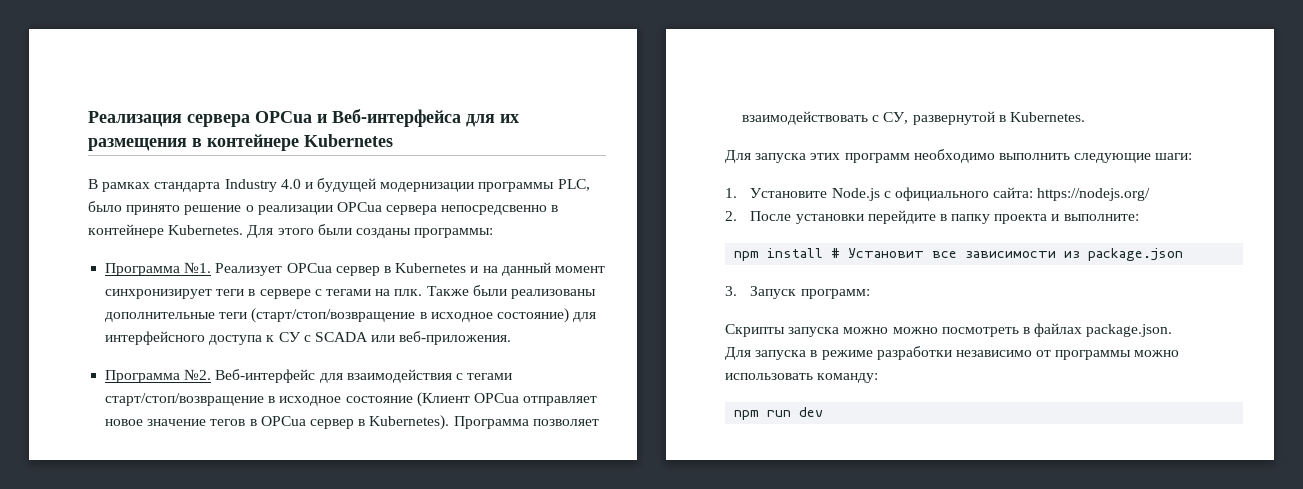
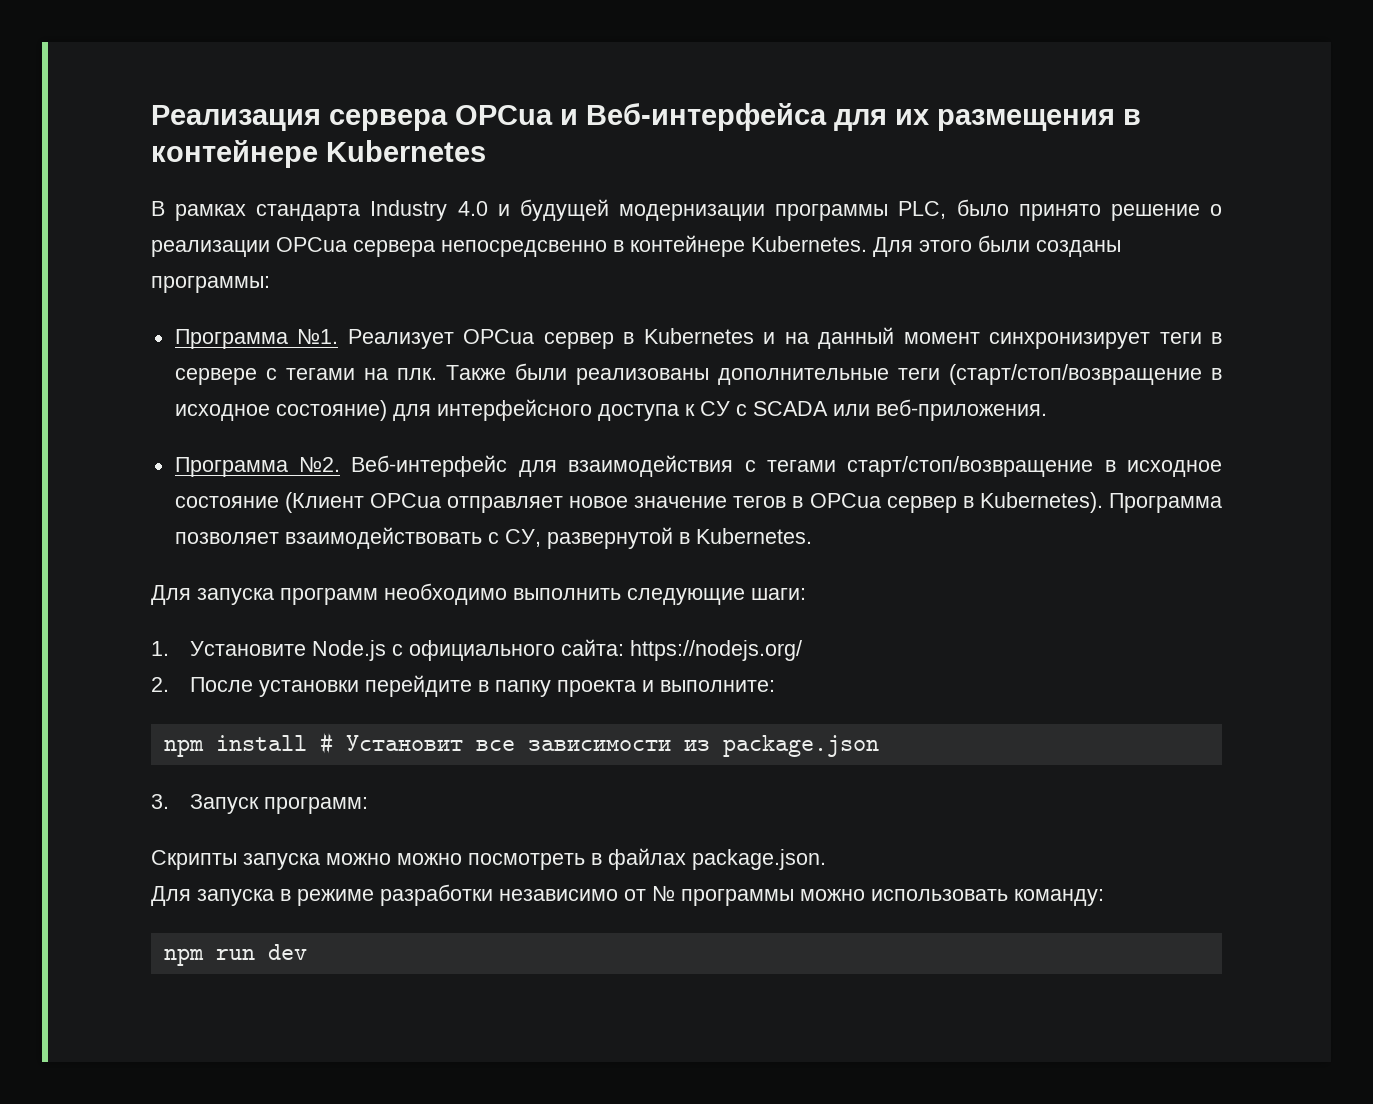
[810,153,841,160] этих -> (274, 596) none
(1052, 353) none -> [652,886,675,901] №

